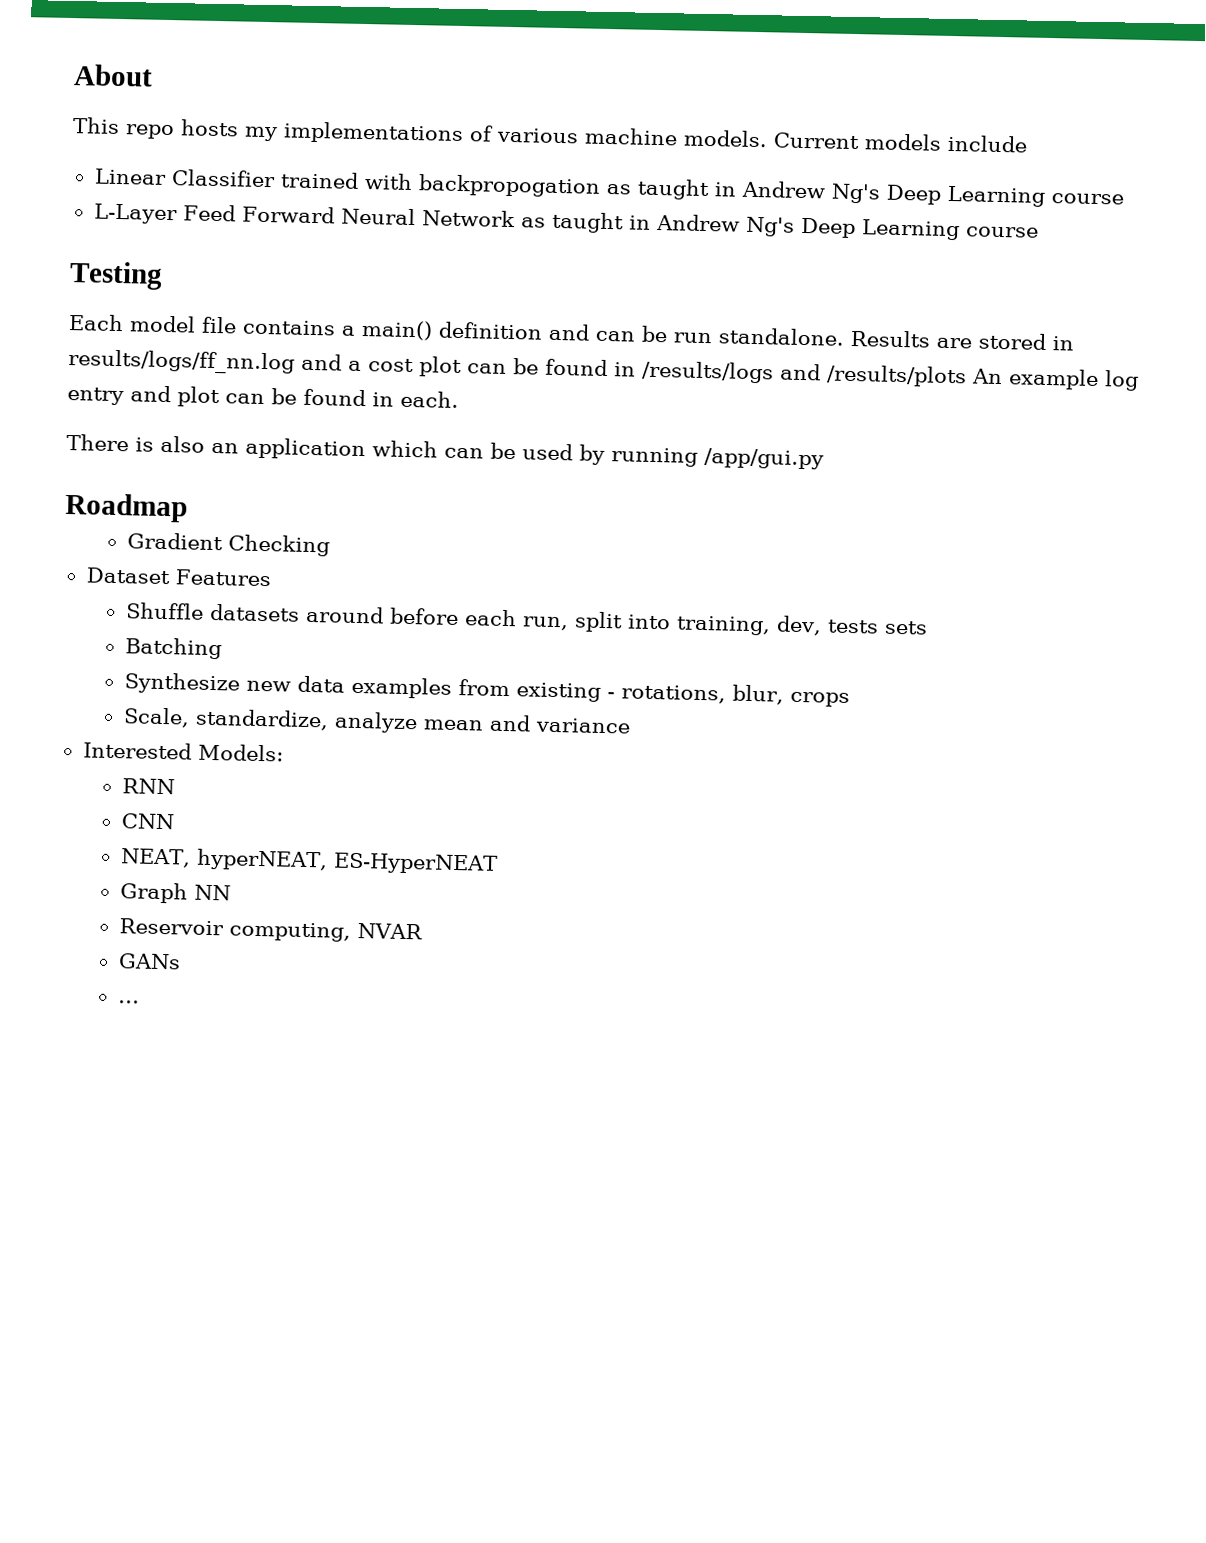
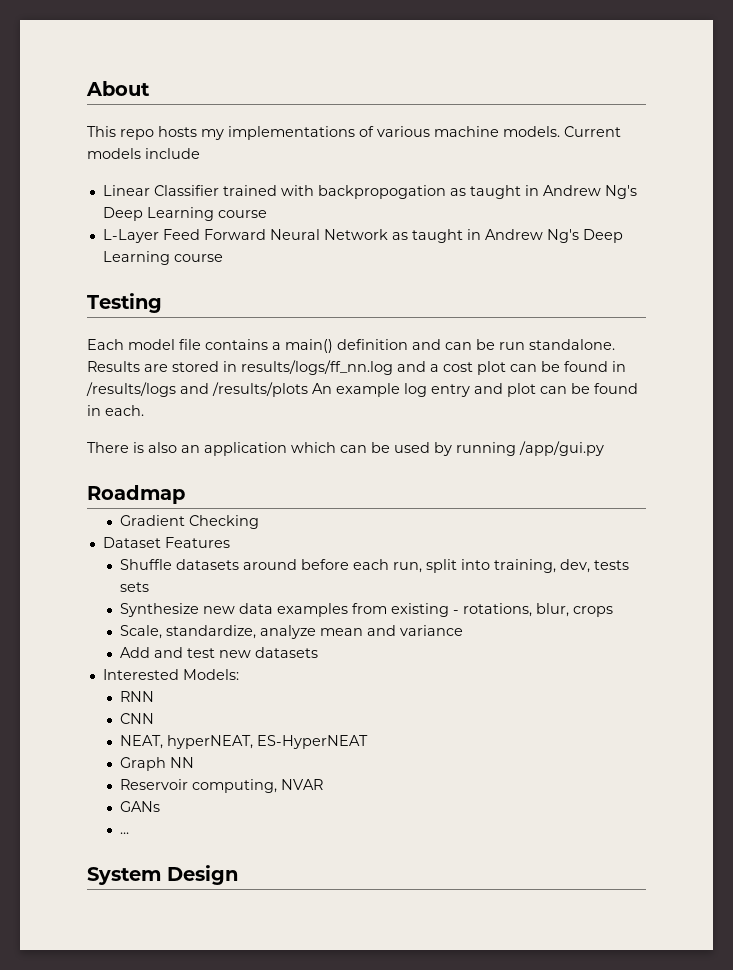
[124,637,222,660] // Batching -> (149, 587) none
(631, 725) none -> [119,647,318,658] // Add and test new datasets
(140, 1002) none -> [87,865,238,885] // System Design

